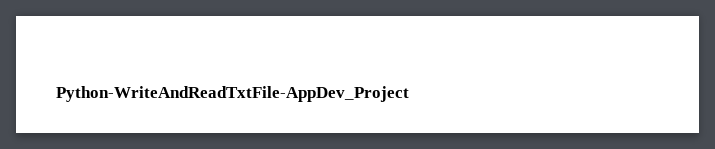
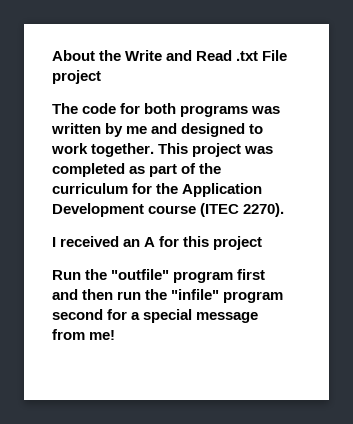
[56,86,409,102] Python-WriteAndReadTxtFile-AppDev_Project -> [52,50,288,61] [52,70,101,84] [52,103,281,117] [51,123,264,137] [51,143,274,157] [52,163,222,177] [52,183,263,197] [52,203,285,217] [52,236,263,250] [52,269,266,283] [52,289,284,303] [52,309,259,323] [52,329,116,340] About the Write and Read .txt File project // The code for both programs was written by me and designed to work together. This project was completed as part of the curriculum for the Application Development course (ITEC 2270). // I received an A for this project // Run the "outfile" program first and then run the "infile" program second for a special message from me!

